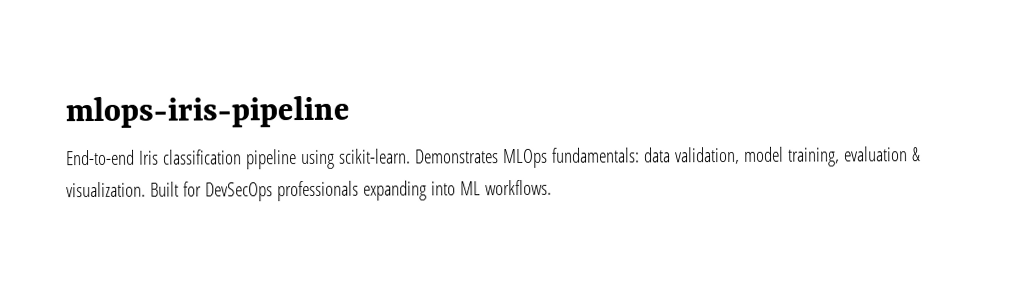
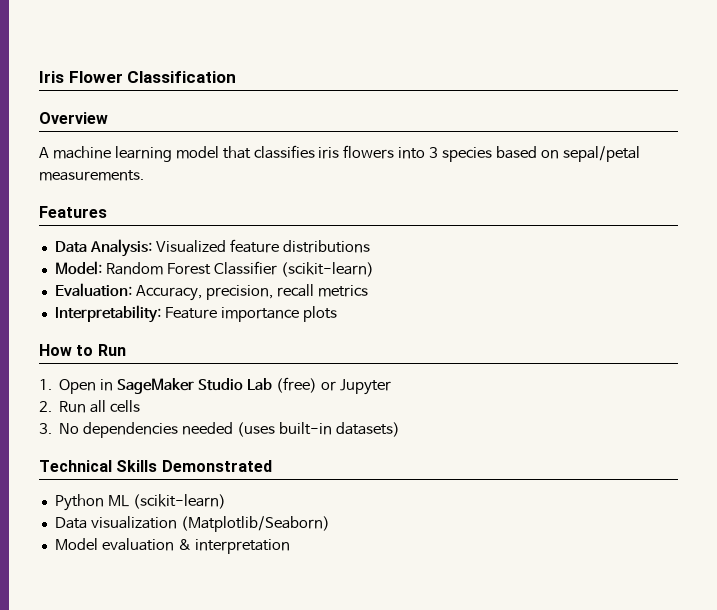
[65,95,350,129] [66,146,921,170] [66,179,552,202] mlops-iris-pipeline // End-to-end Iris classification pipeline using scikit-learn. Demonstrates MLOps fundamentals: data validation, model training, evaluation & visualization. Built for DevSecOps professionals expanding into ML workflows. -> [39,71,237,83] [39,112,108,124] [39,145,640,162] [39,170,144,181] [39,206,107,218] [54,239,370,257] [54,261,374,277] [54,283,368,301] [54,305,337,323] [39,344,126,356] [39,377,391,395] [39,400,141,413] [39,422,400,438] [39,460,272,472] [54,494,226,511] [54,516,330,532] [54,538,290,554] Iris Flower Classification // Overview // A machine learning model that classifies iris flowers into 3 species based on sepal/petal measurements. // Features // Data Analysis: Visualized feature distributions // Model: Random Forest Classifier (scikit-learn) // Evaluation: Accuracy, precision, recall metrics // Interpretability: Feature importance plots // How to Run // 1. Open in SageMaker Studio Lab (free) or Jupyter // 2. Run all cells // 3. No dependencies needed (uses built-in datasets) // Technical Skills Demonstrated // Python ML (scikit-learn) // Data visualization (Matplotlib/Seaborn) // Model evaluation & interpretation

